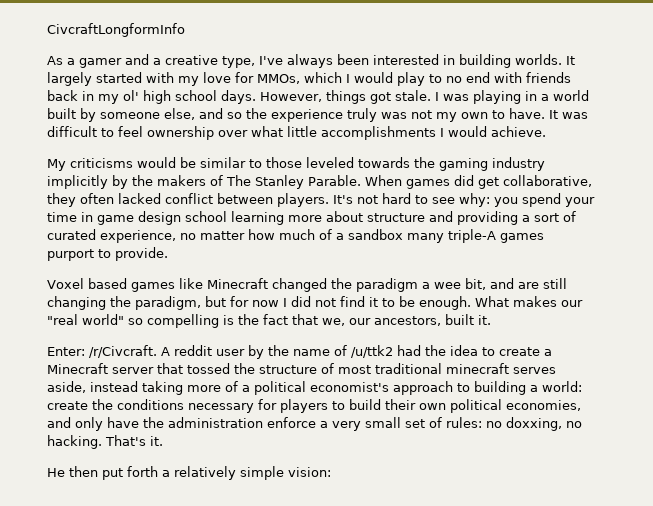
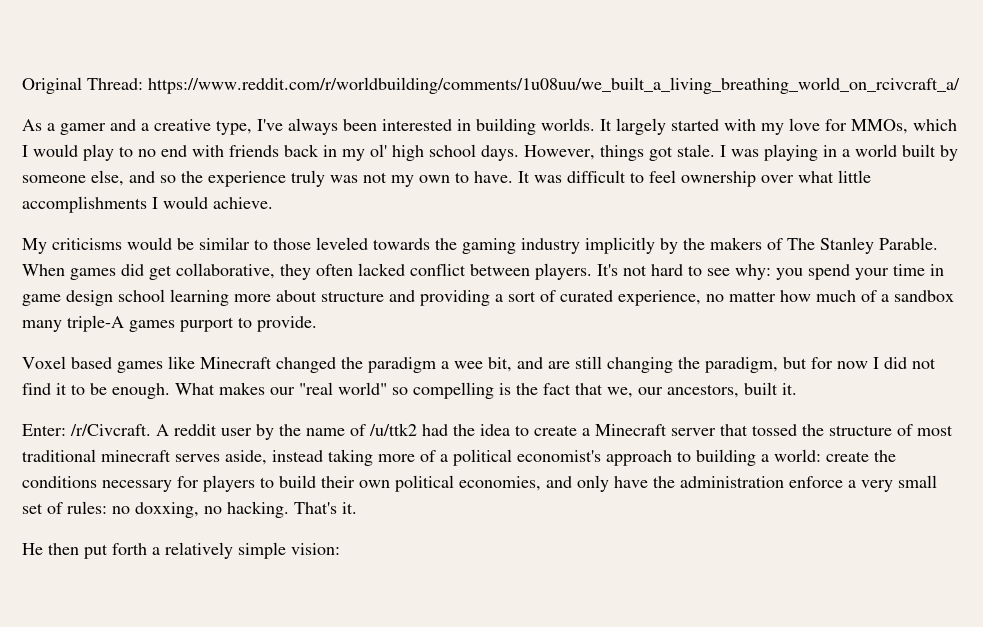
[47,23,185,37] CivcraftLongformInfo -> [22,77,960,94] Original Thread: https://www.reddit.com/r/worldbuilding/comments/1u08uu/we_built_a_living_breathing_world_on_rcivcraft_a/

